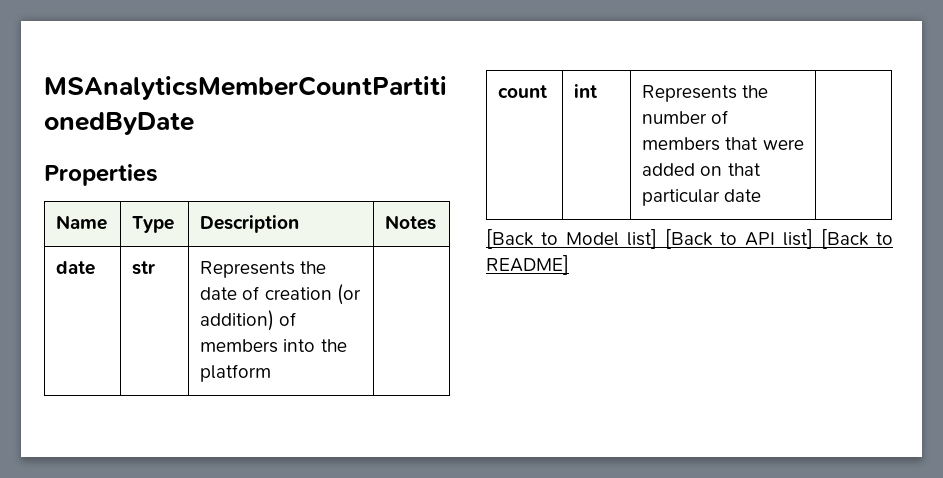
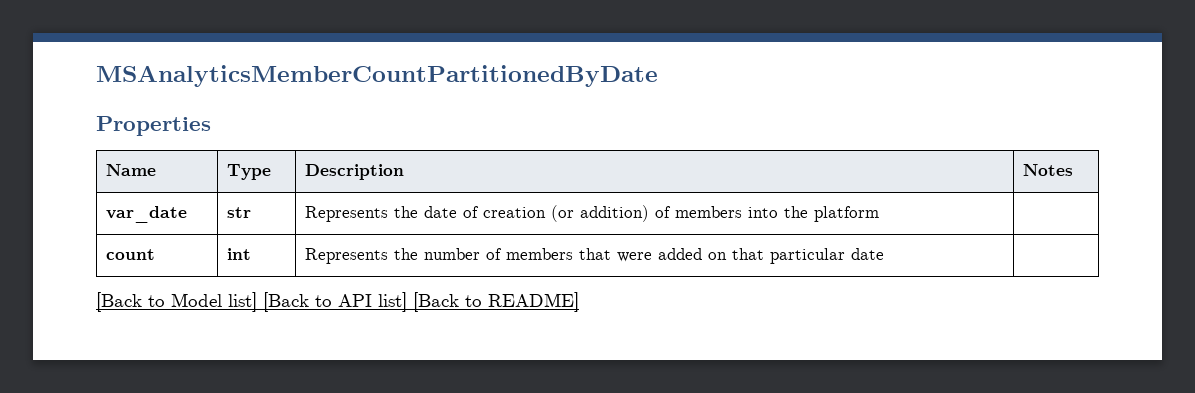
[56,261,96,275] date -> [105,206,187,223] var_date

